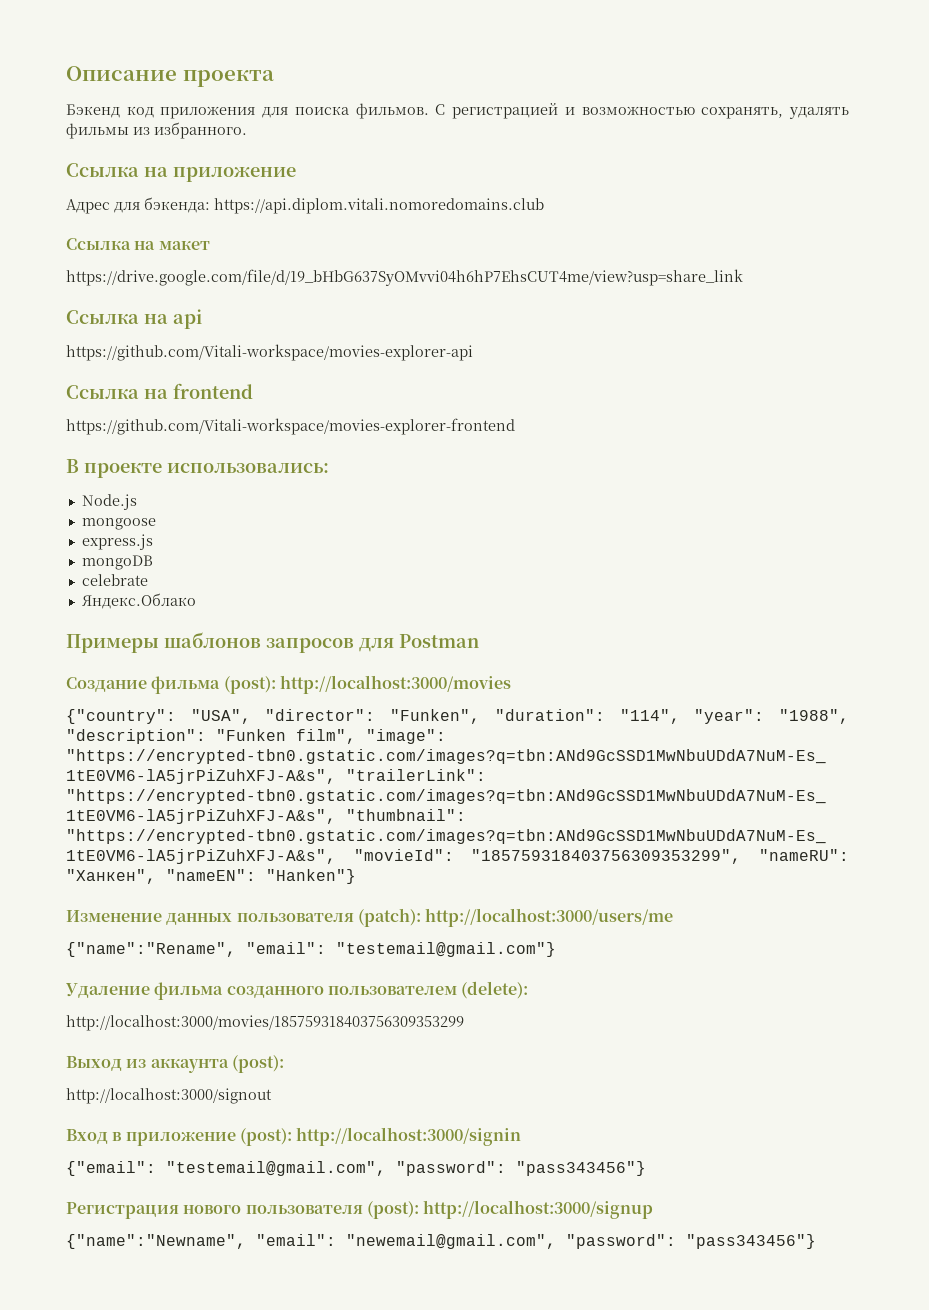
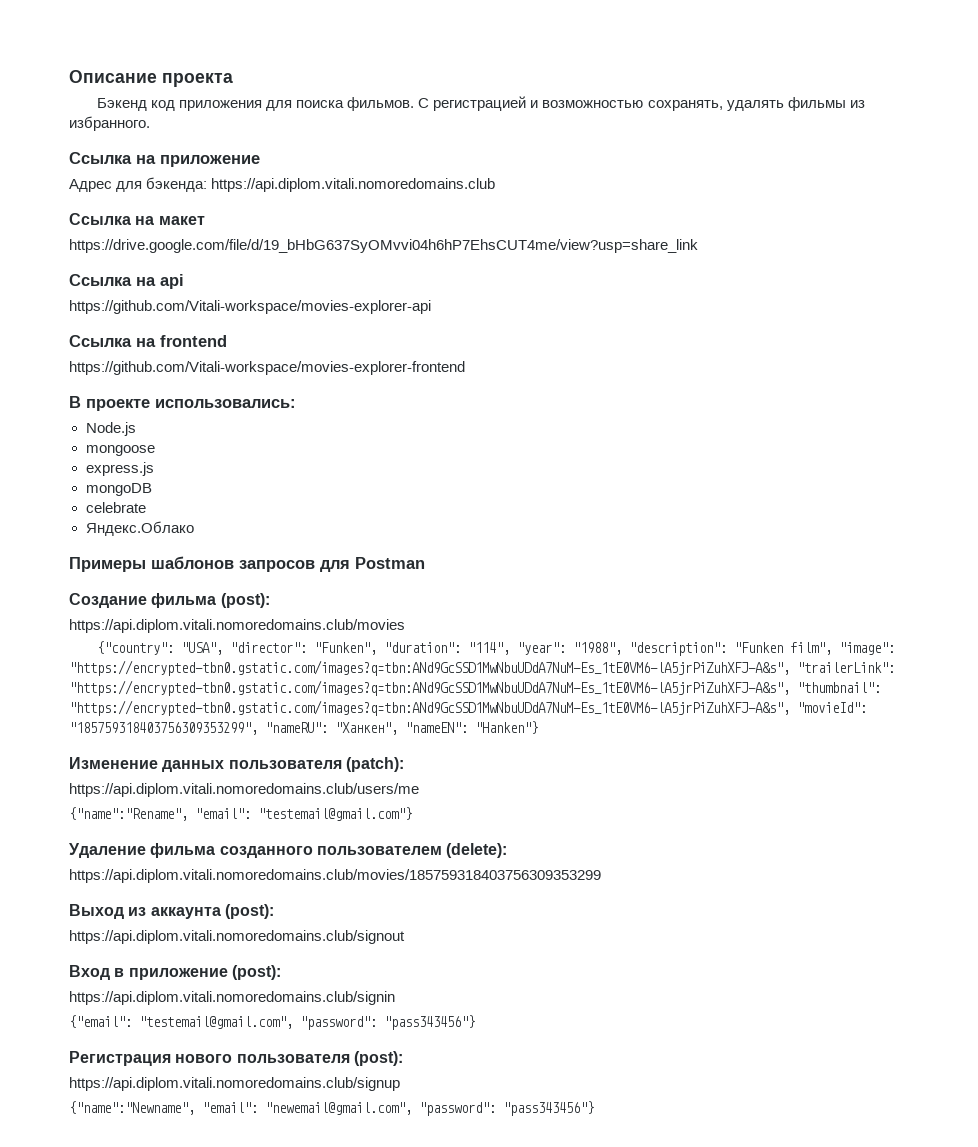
[279,675,511,694] http://localhost:3000/movies -> [69,619,405,633] // https://api.diplom.vitali.nomoredomains.club/movies
[425,908,674,927] http://localhost:3000/users/me -> [69,783,419,797] // https://api.diplom.vitali.nomoredomains.club/users/me
[66,1015,464,1031] http://localhost:3000/movies/185759318403756309353299 -> [69,869,601,883] https://api.diplom.vitali.nomoredomains.club/movies/185759318403756309353299
[66,1088,272,1104] http://localhost:3000/signout -> [69,930,405,944] https://api.diplom.vitali.nomoredomains.club/signout
[296,1127,522,1146] http://localhost:3000/signin -> [69,991,395,1005] // https://api.diplom.vitali.nomoredomains.club/signin
[423,1200,654,1219] http://localhost:3000/signup -> [69,1077,400,1091] // https://api.diplom.vitali.nomoredomains.club/signup

